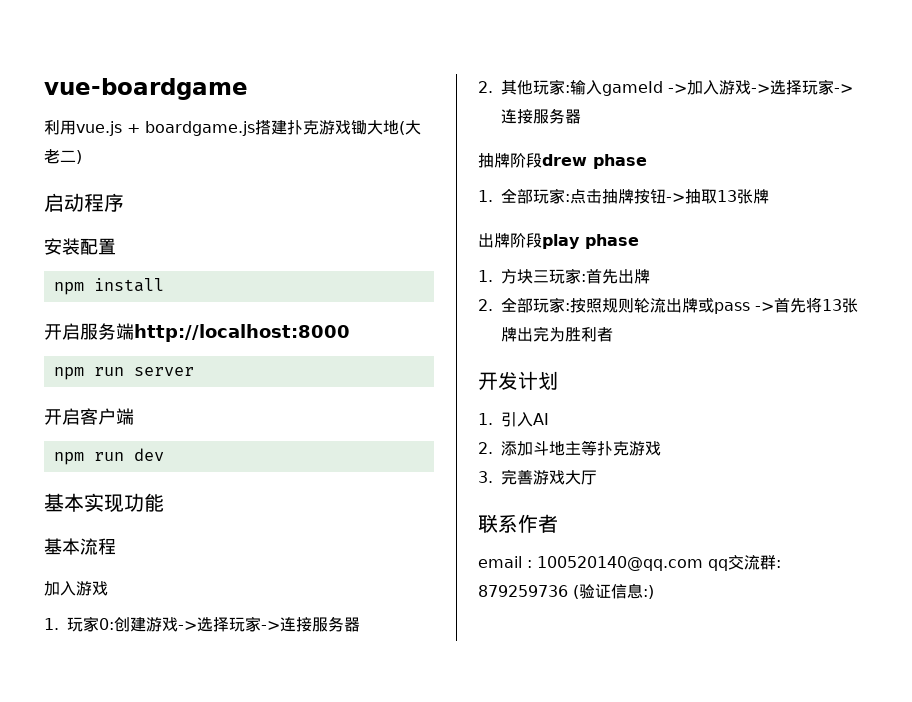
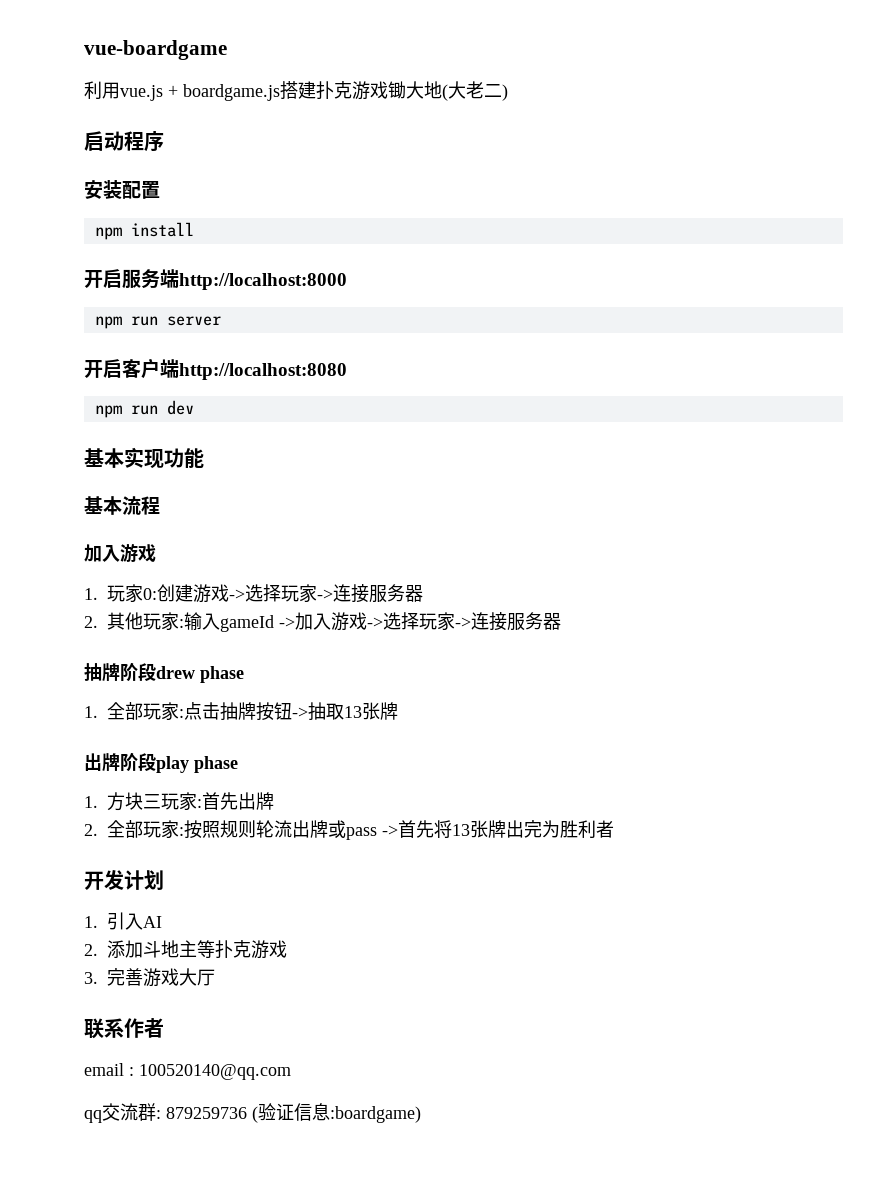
(134, 416) none -> [179,363,347,380] http://localhost:8080
(703, 563) none -> (291, 1072) //
[643,585,654,599] :) -> [330,1106,421,1123] :boardgame)

